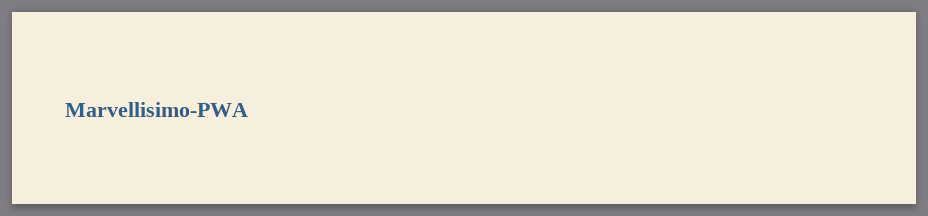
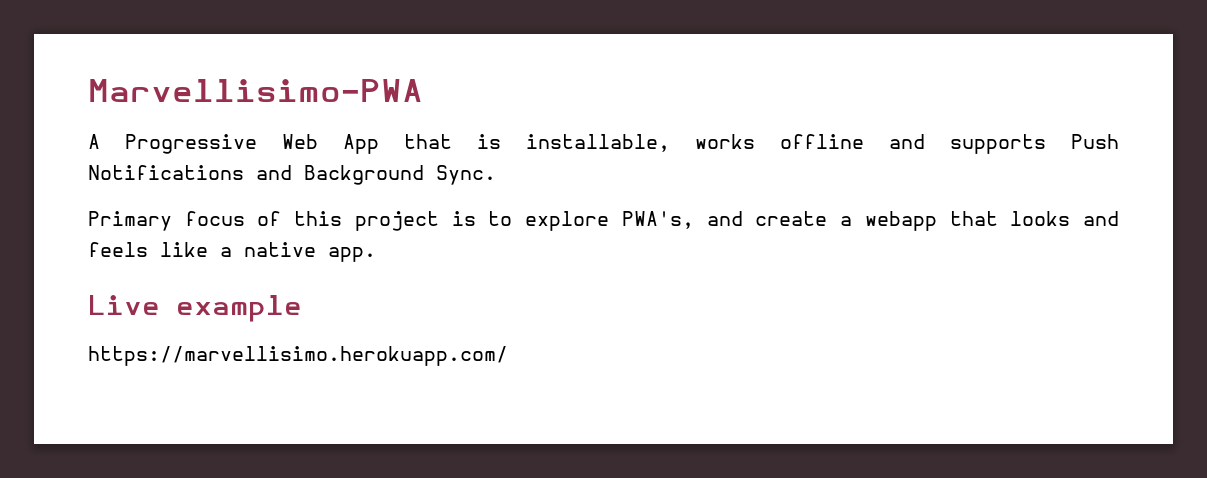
(248, 109) none -> [88,134,1119,154] [88,165,496,185] [88,211,1120,231] [88,242,376,262] [88,295,302,322] [88,346,508,366] // A Progressive Web App that is installable, works offline and supports Push Notifications and Background Sync. // Primary focus of this project is to explore PWA's, and create a webapp that looks and feels like a native app. // Live example // https://marvellisimo.herokuapp.com/

